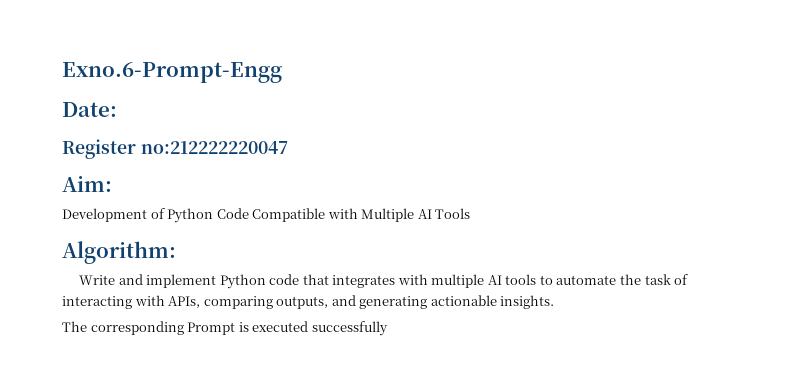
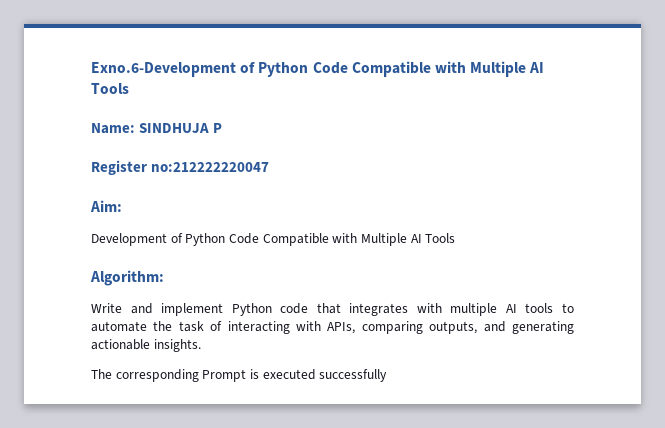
[62,62,282,83] [62,102,117,117] Exno.6-Prompt-Engg // Date: -> [91,61,545,77] [91,83,129,94] [91,123,223,134] Exno.6-Development of Python Code Compatible with Multiple AI Tools // Name: SINDHUJA P

